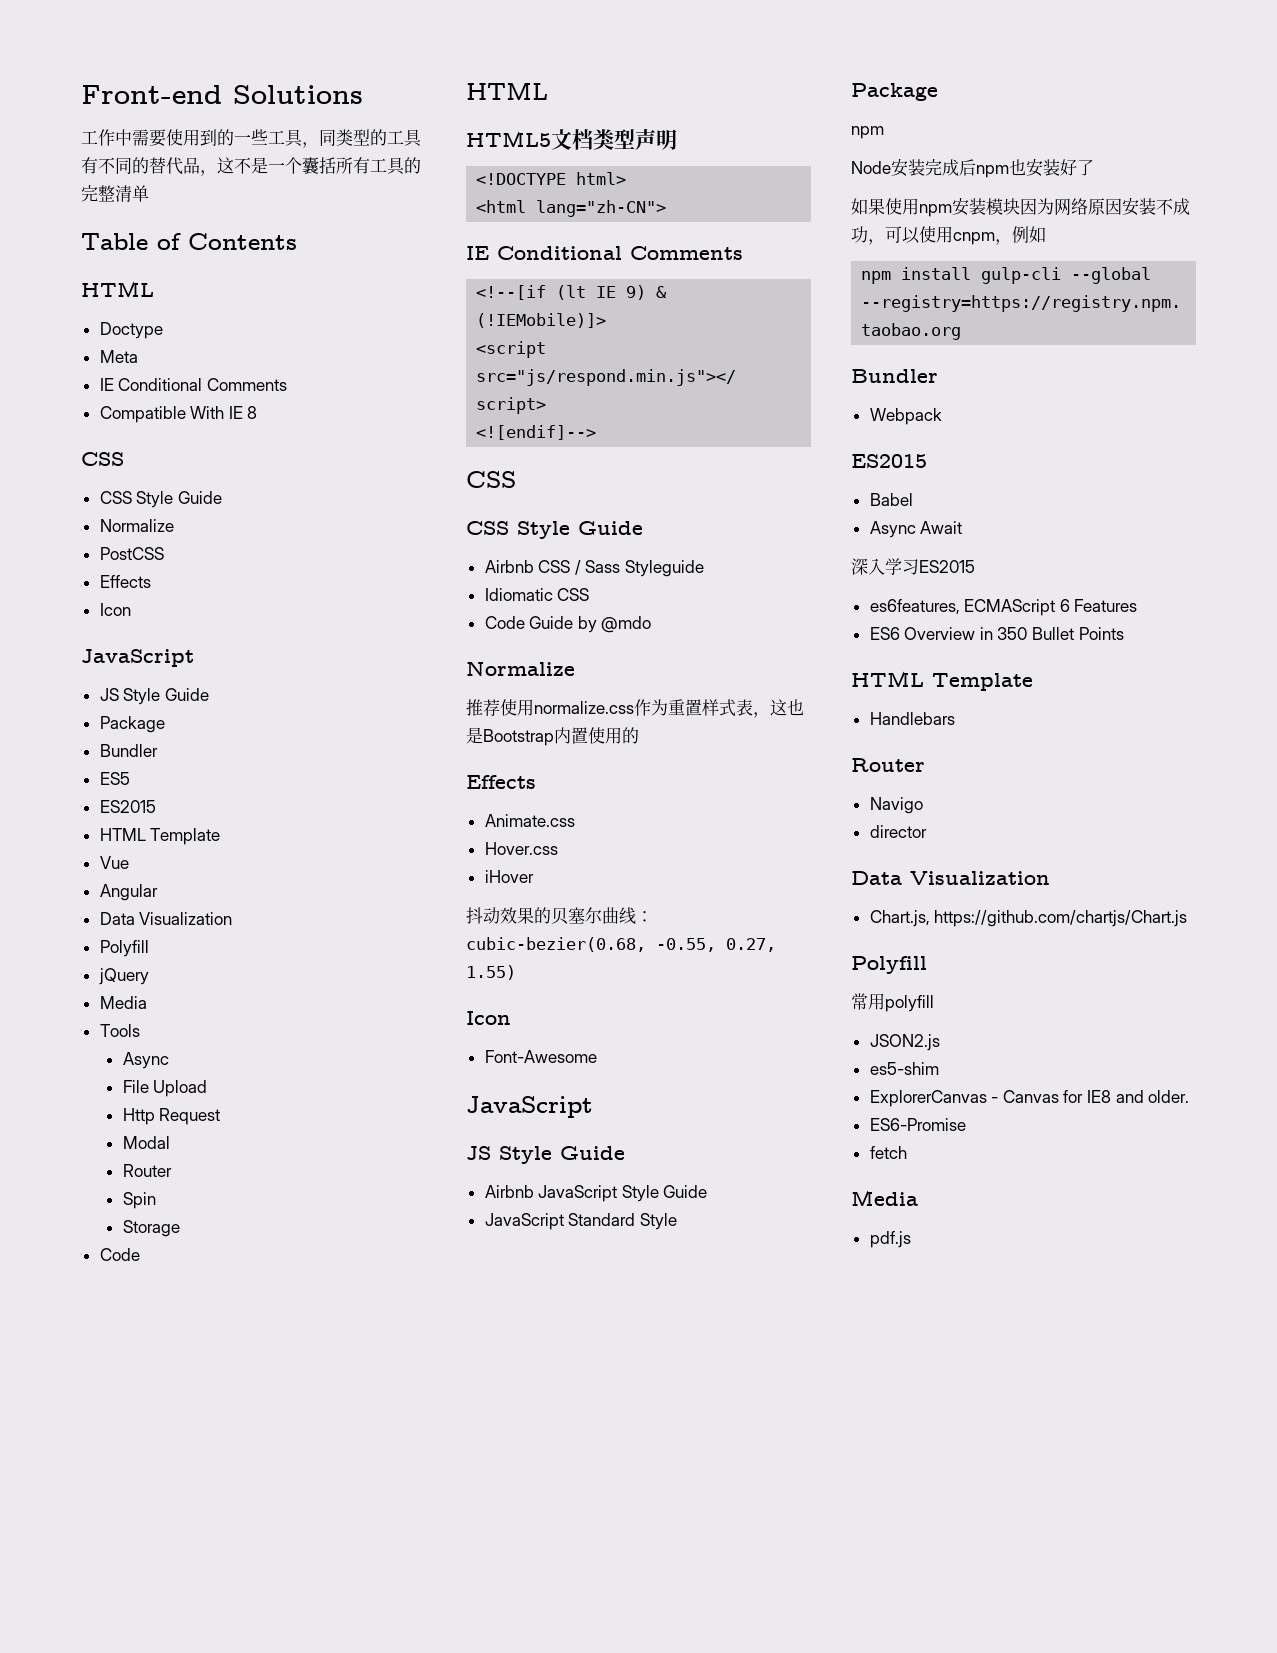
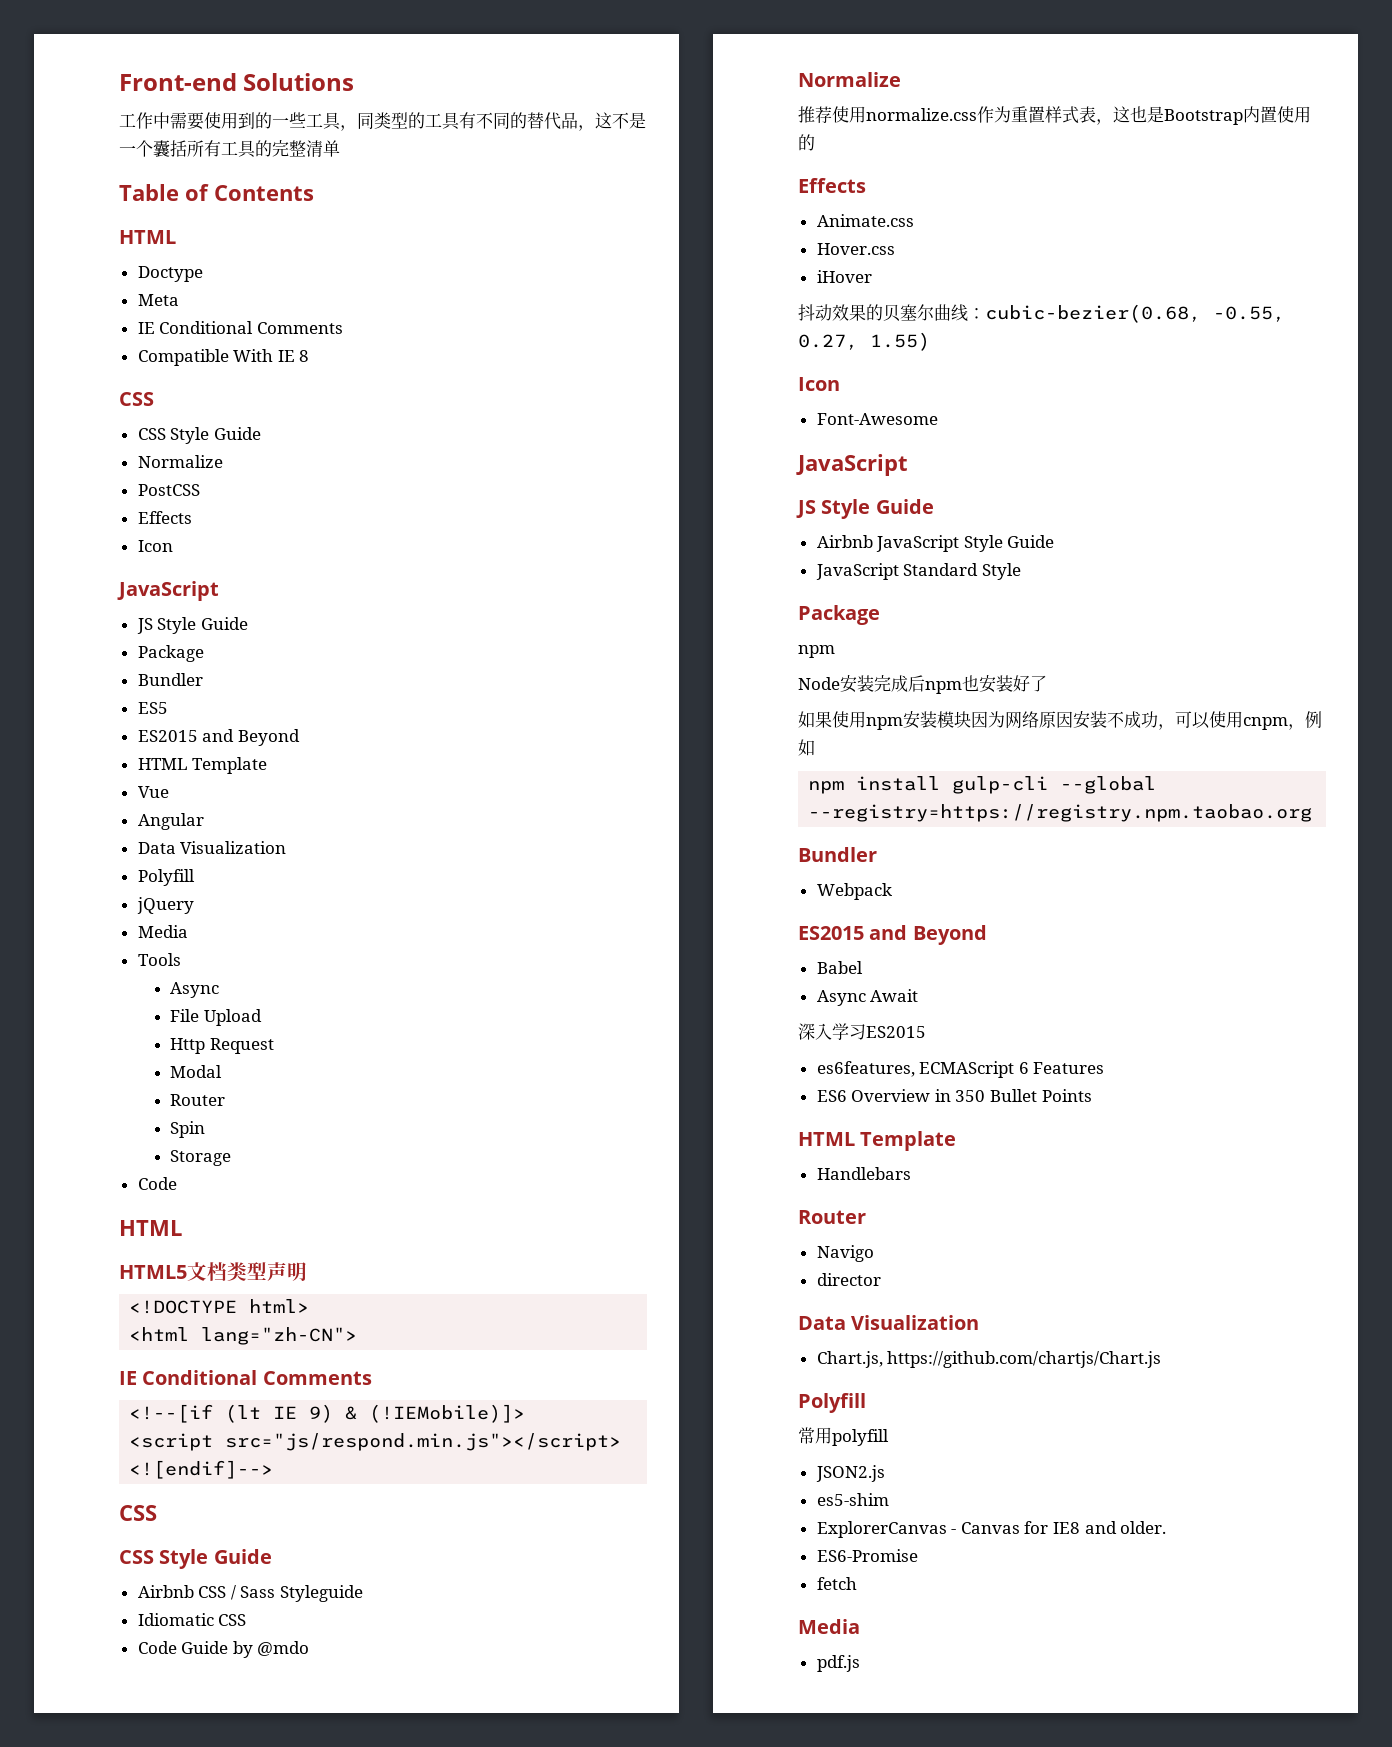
(156, 806) none -> [202,729,300,746] and Beyond
(927, 461) none -> [869,925,987,945] and Beyond

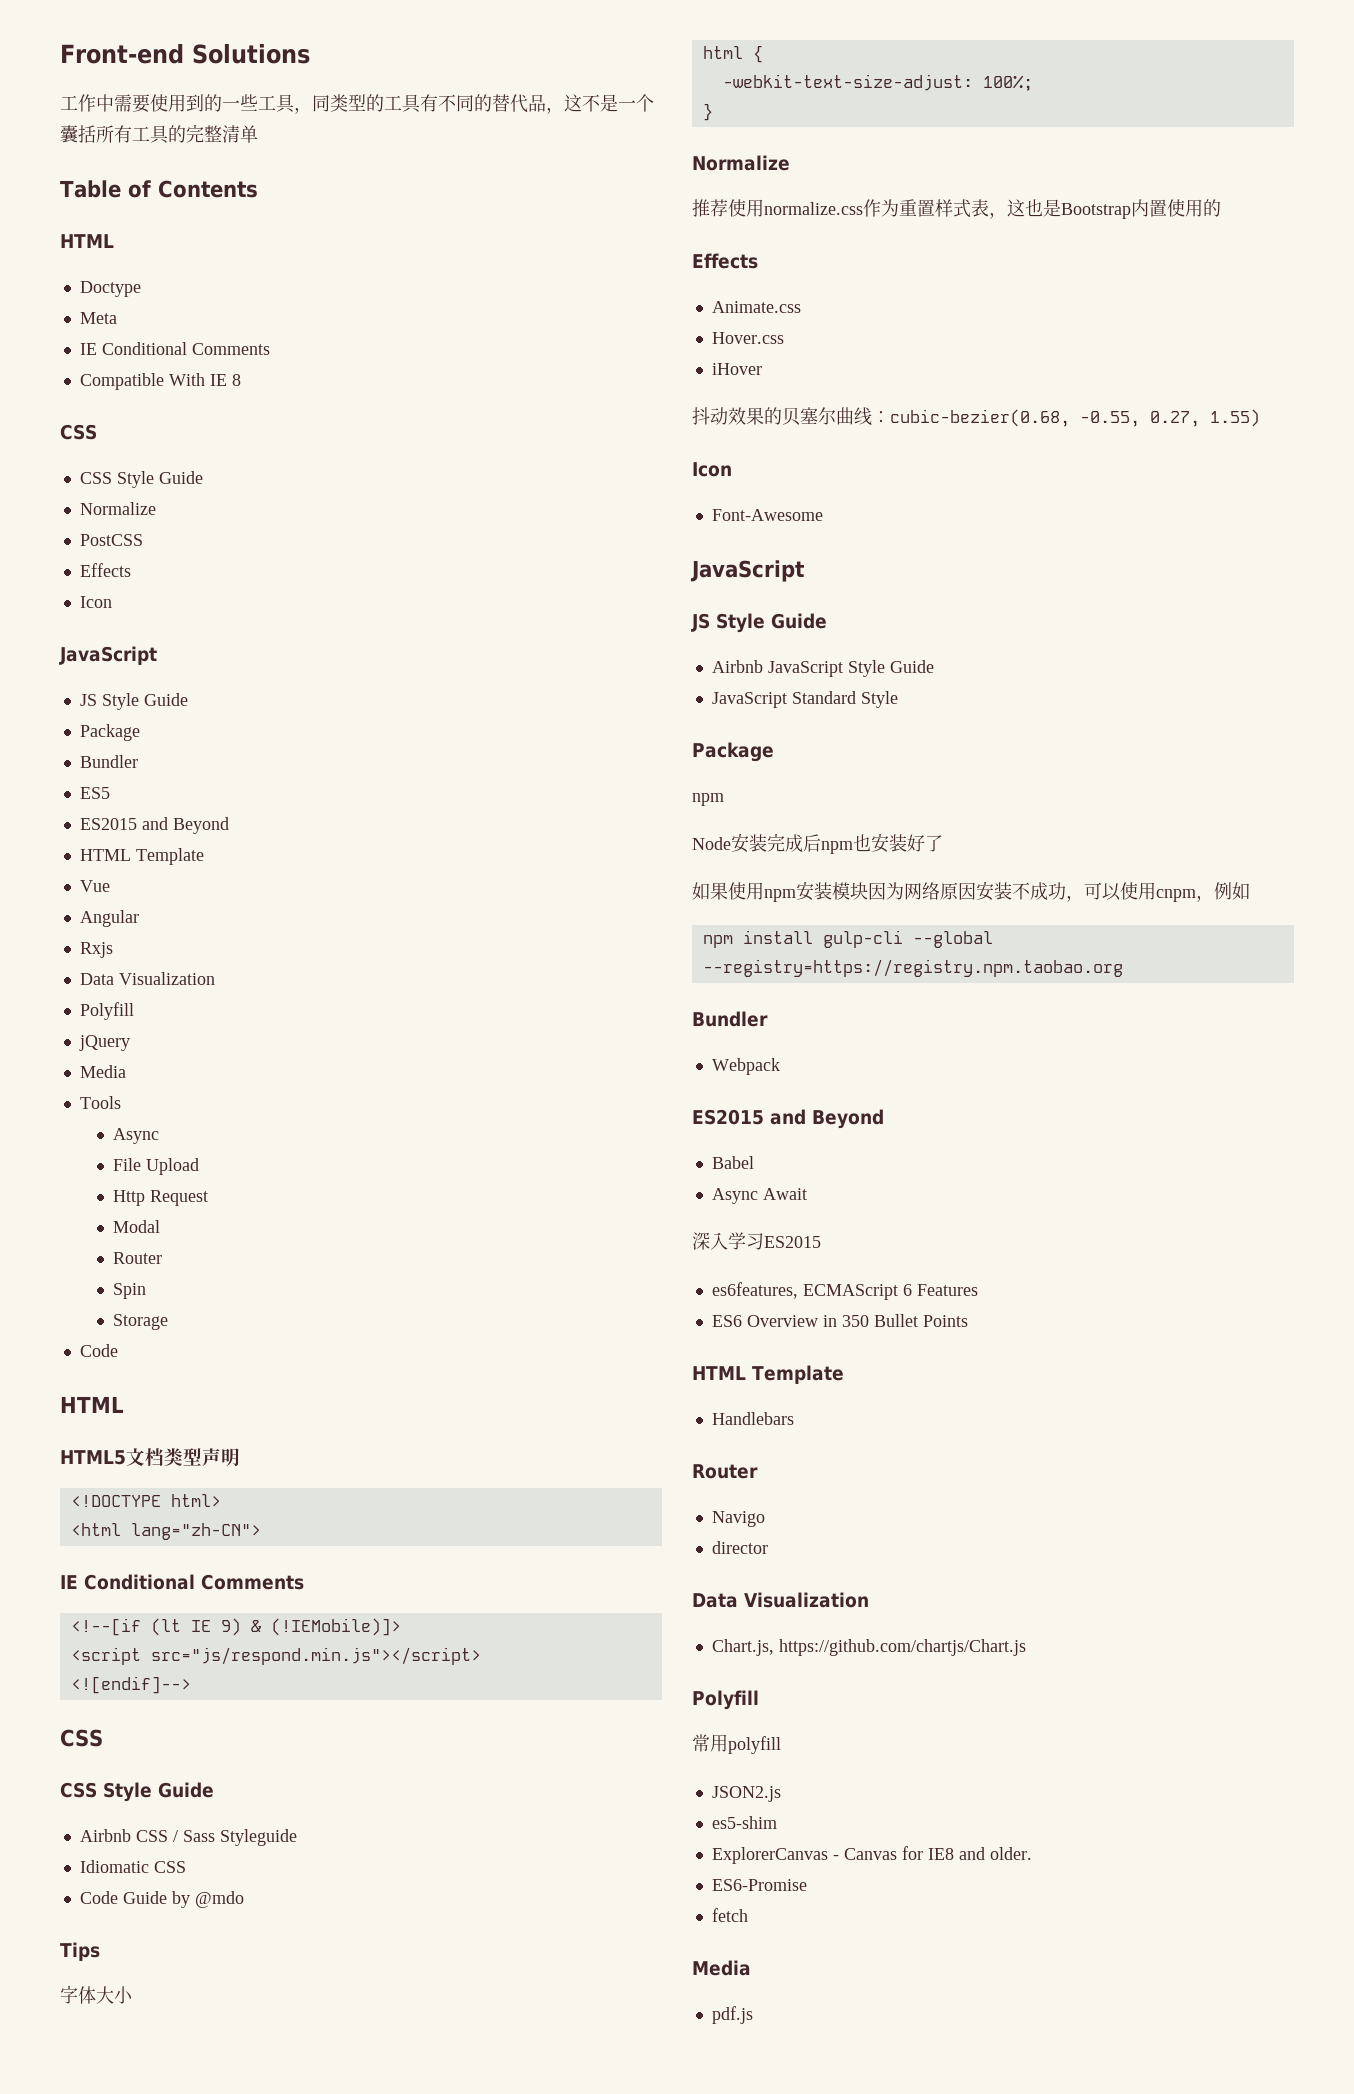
(204, 821) none -> [79,942,113,958] // Rxjs
(310, 1648) none -> [60,1942,100,1961] [60,1985,133,2004] [702,45,763,63] [722,74,1033,91] [702,103,713,121] // Tips // 字体大小 // html { // -webkit-text-size-adjust: 100%; // }

